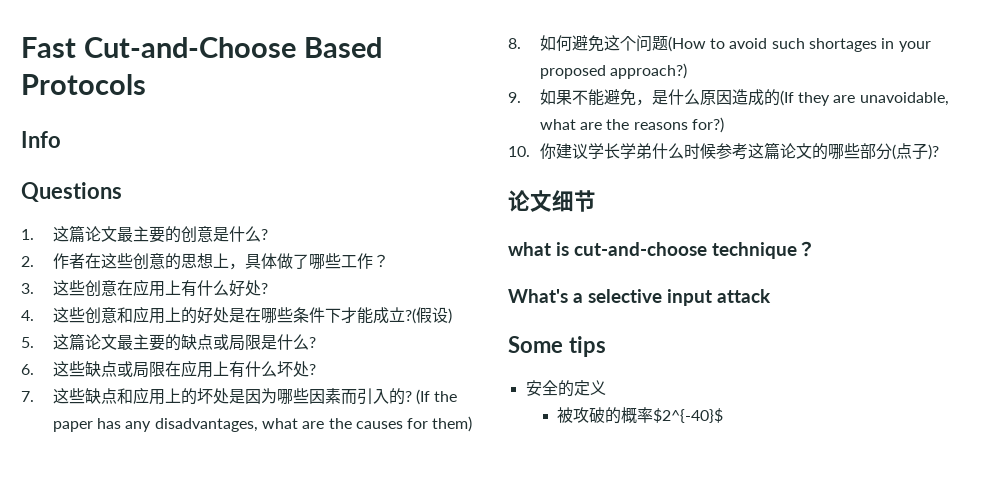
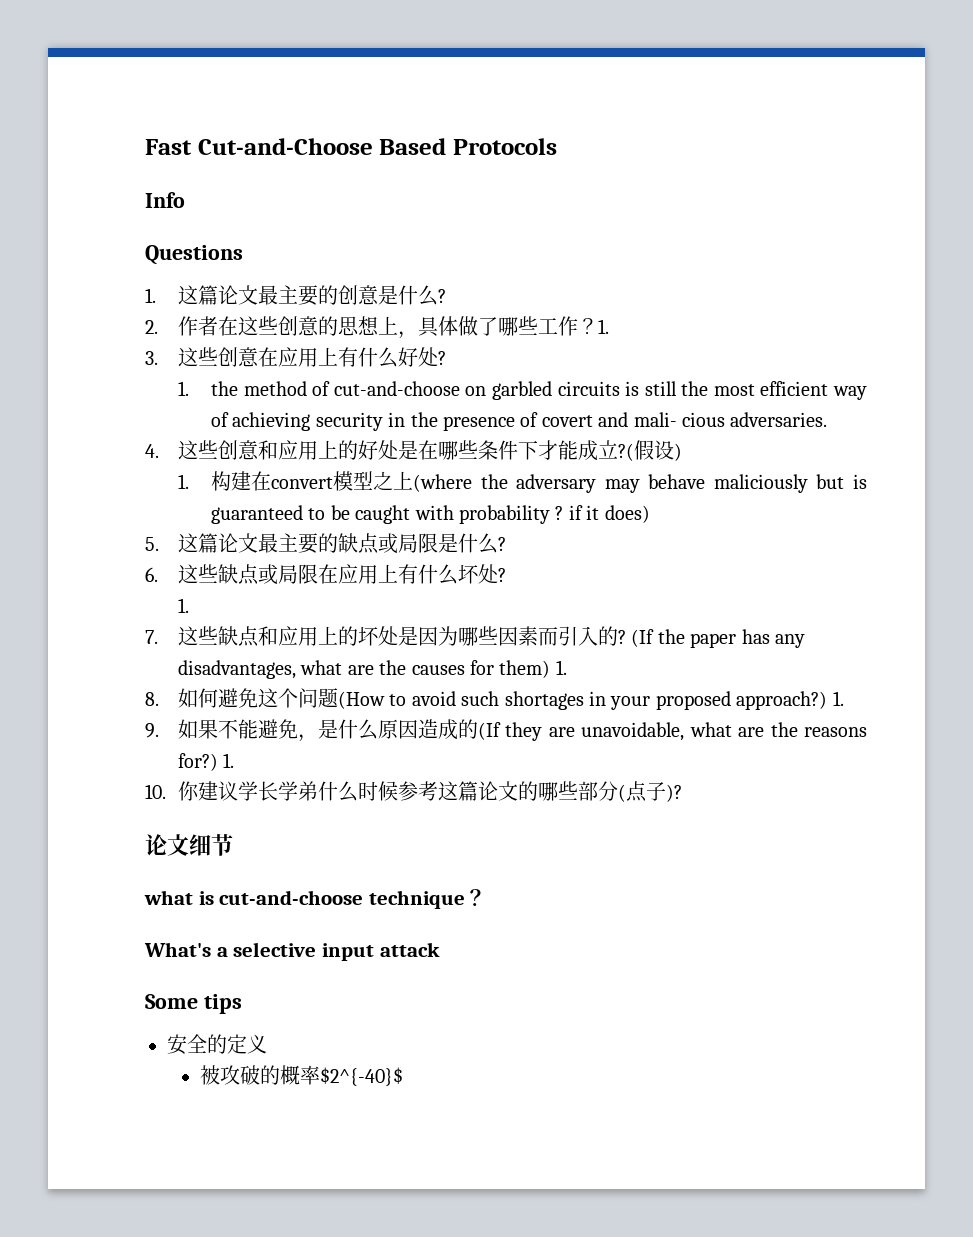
(389, 261) none -> [598,319,610,334] 1.
(268, 288) none -> [178,381,867,400] [211,412,828,431] // 1. the method of cut-and-choose on garbled circuits is still the most efficient way of achieving security in the presence of covert and mali- cious adversaries.
(452, 316) none -> [178,471,868,493] [211,505,650,524] // 1.构建在convert模型之上(where the adversary may behave maliciously but is guaranteed to be caught with probability ? if it does)
(316, 369) none -> [178,598,190,613] // 1.
(473, 424) none -> [555,660,567,675] 1.
(687, 71) none -> [832,691,844,706] 1.
(724, 125) none -> [223,753,235,768] 1.

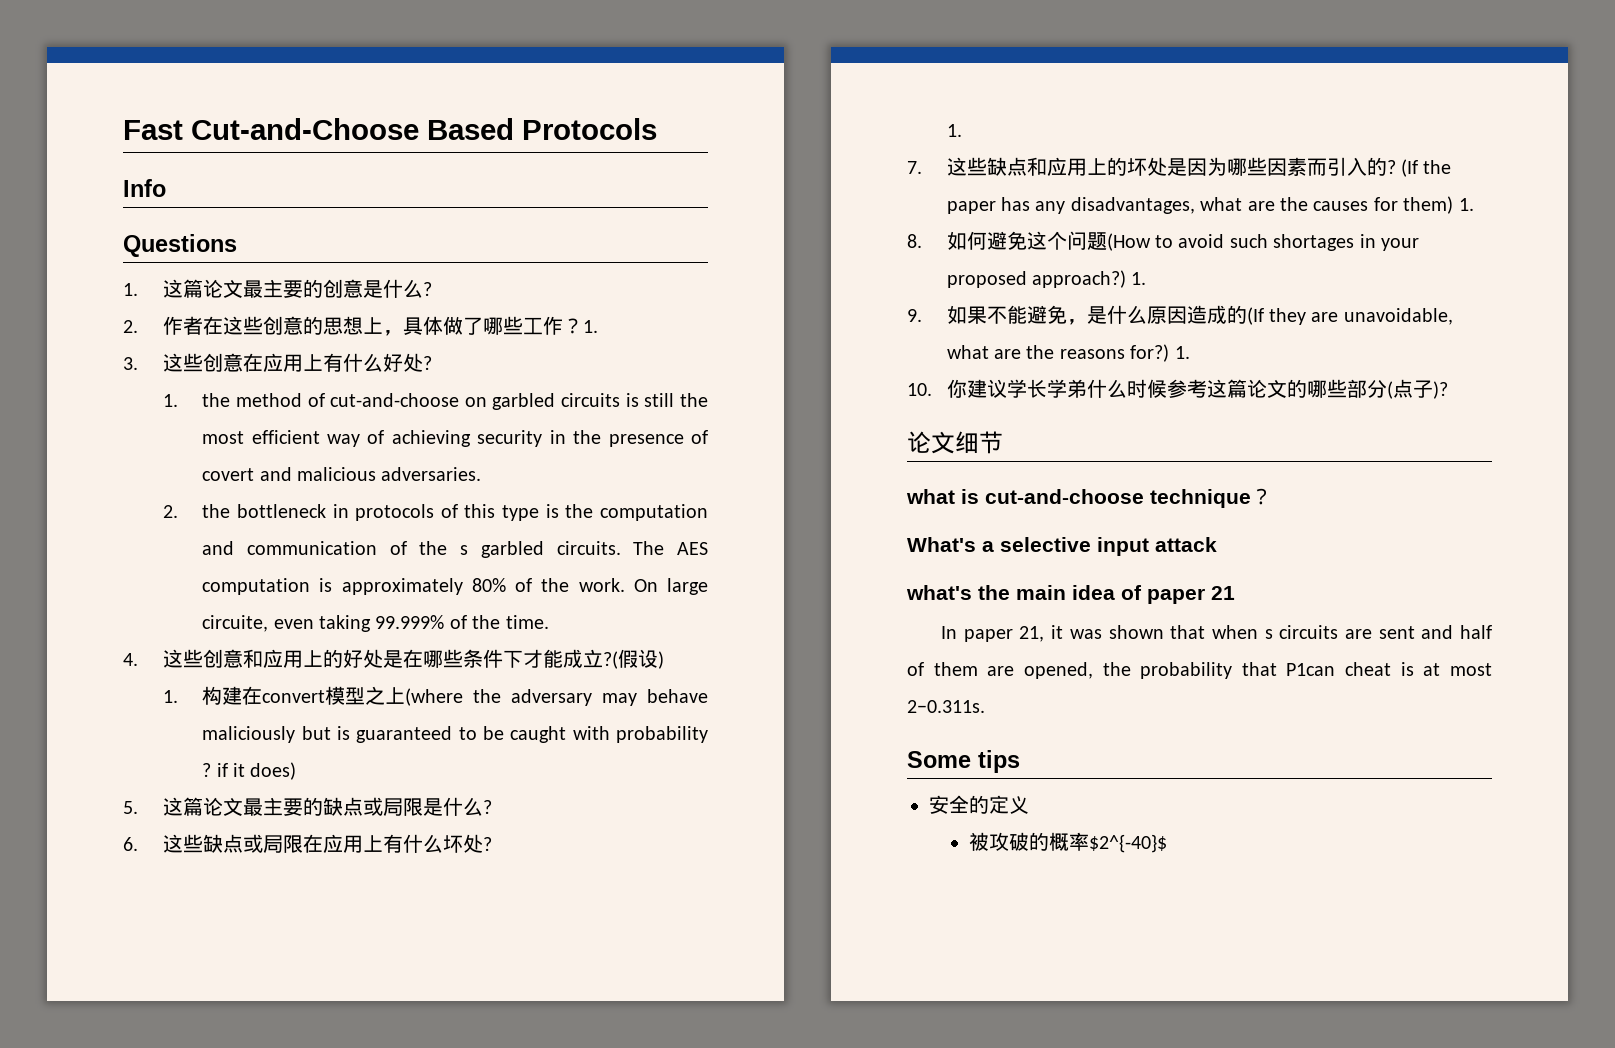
[633,412,726,427] mali- cious -> [297,467,377,481] malicious
(828, 419) none -> [162,504,709,521] [202,541,709,558] [202,578,709,595] [202,615,549,632] // 2. the bottleneck in protocols of this type is the computation and communication of the s garbled circuits. The AES computation is approximately 80% of the work. On large circuite, even taking 99.999% of the time.
(440, 949) none -> [906,585,1235,604] [941,625,1492,642] [907,662,1492,679] [907,700,985,713] // what's the main idea of paper 21 // In paper 21, it was shown that when s circuits are sent and half of them are opened, the probability that P1can cheat is at most 2−0.311s.

